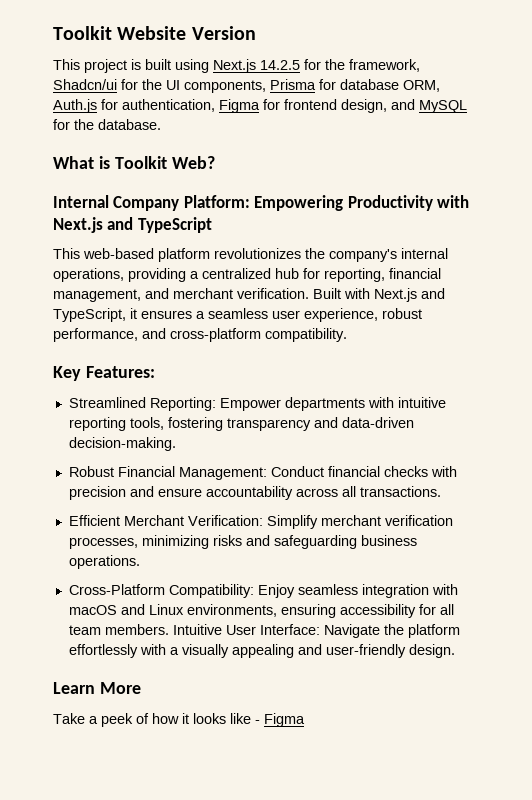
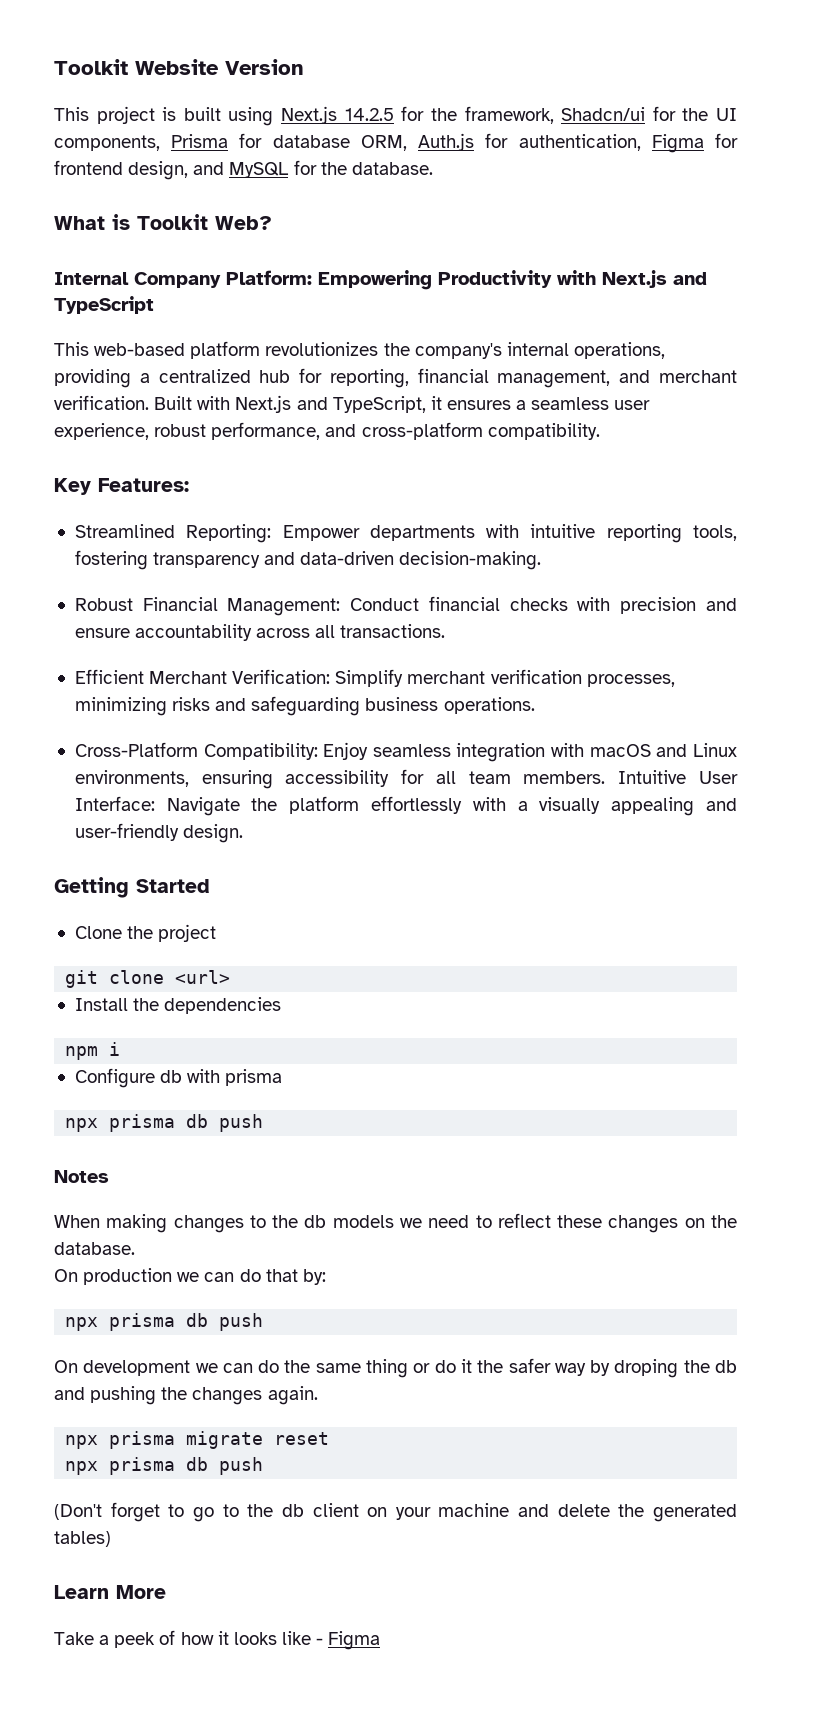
(455, 651) none -> [54,877,210,898] [74,924,217,942] [65,970,231,988] [74,997,282,1014] [65,1042,121,1060] [74,1068,283,1088] [65,1114,264,1132] [54,1170,109,1183] [54,1213,738,1233] [54,1242,135,1255] [54,1268,326,1285] [65,1313,264,1331] [54,1358,737,1378] [54,1386,318,1405] [65,1431,330,1449] [65,1457,264,1475] [54,1502,737,1522] [54,1531,111,1547] // Getting Started // Clone the project // git clone <url> // Install the dependencies // npm i // Configure db with prisma // npx prisma db push // Notes // When making changes to the db models we need to reflect these changes on the database. // On production we can do that by: // npx prisma db push // On development we can do the same thing or do it the safer way by droping the db and pushing the changes again. // npx prisma migrate reset // npx prisma db push // (Don't forget to go to the db client on your machine and delete the generated tables)

